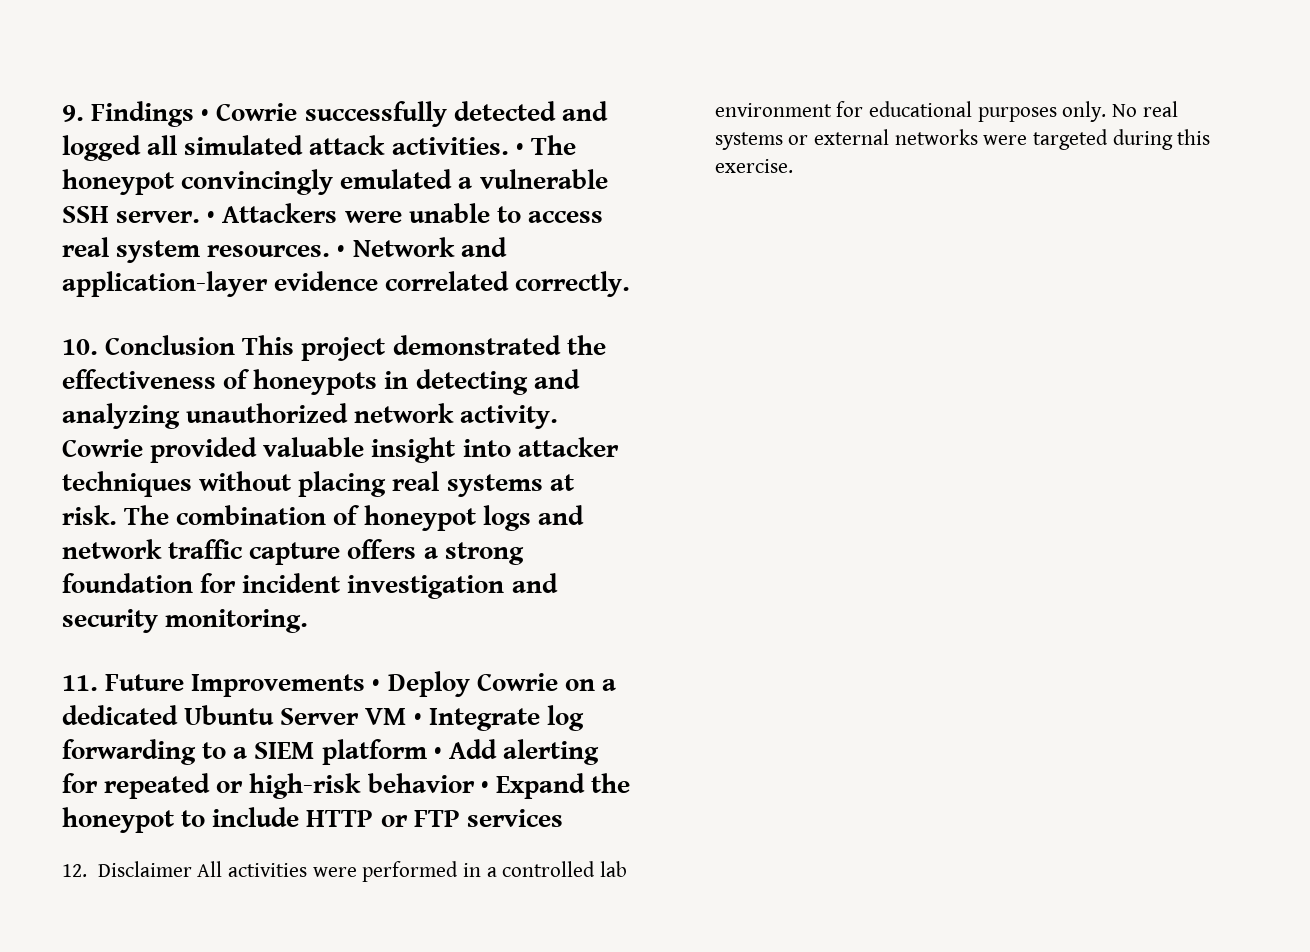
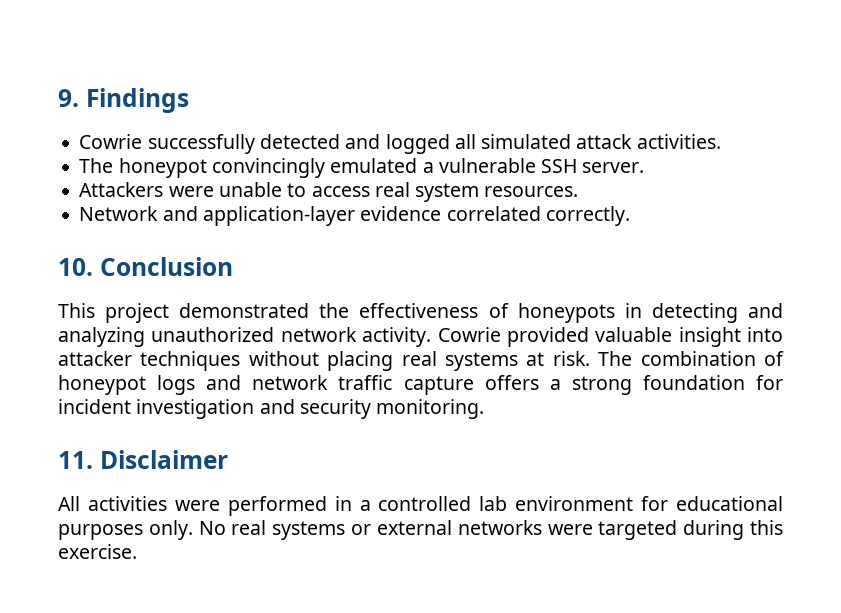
[201,109,210,121] • -> (189, 100) //
[515,143,524,155] • -> (721, 141) //
[207,211,216,223] • -> (645, 167) //
[337,245,346,257] • -> (579, 191) //
(236, 345) none -> (233, 266) //
[105,671,617,697] [62,705,584,731] [62,739,600,765] [62,773,631,799] [62,807,563,833] [62,861,192,877] Future Improvements • Deploy Cowrie on a dedicated Ubuntu Server VM • Integrate log forwarding to a SIEM platform • Add alerting for repeated or high-risk behavior • Expand the honeypot to include HTTP or FTP services // 12. Disclaimer -> [99,450,228,469] Disclaimer //

